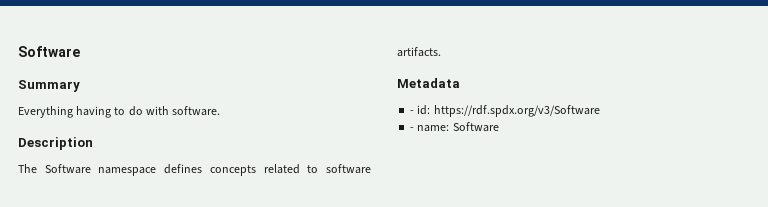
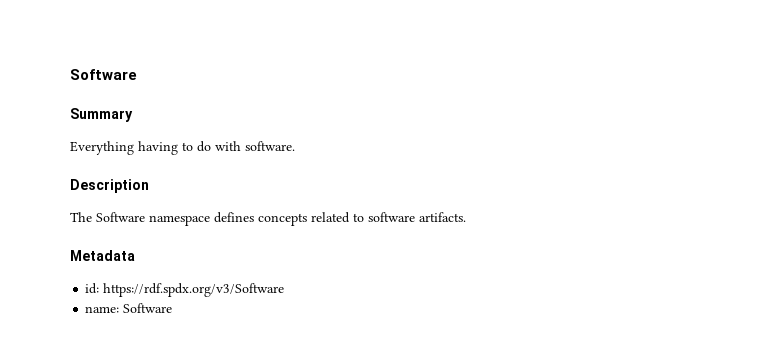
[410,110,415,114] - -> (135, 255) none
[410,127,415,131] - -> (285, 290) none

